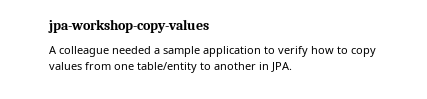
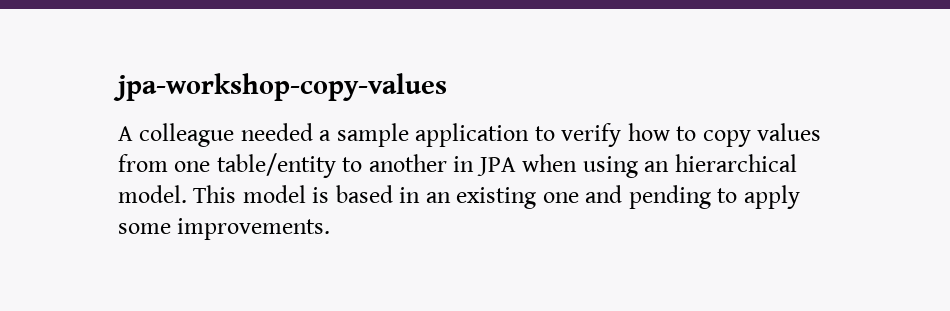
[271,62,292,72] JPA. -> [476,154,797,178] [118,185,800,209] [118,218,331,240] JPA when using an hierarchical model. This model is based in an existing one and pending to apply some improvements.

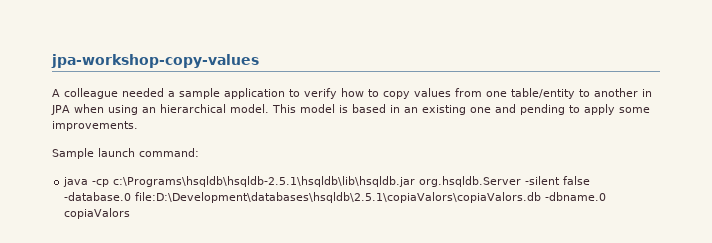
(331, 229) none -> [52,148,199,159] [63,176,591,187] [64,192,607,203] [64,208,131,219] // Sample launch command: // java -cp c:\Programs\hsqldb\hsqldb-2.5.1\hsqldb\lib\hsqldb.jar org.hsqldb.Server -silent false -database.0 file:D:\Development\databases\hsqldb\2.5.1\copiaValors\copiaValors.db -dbname.0 copiaValors

